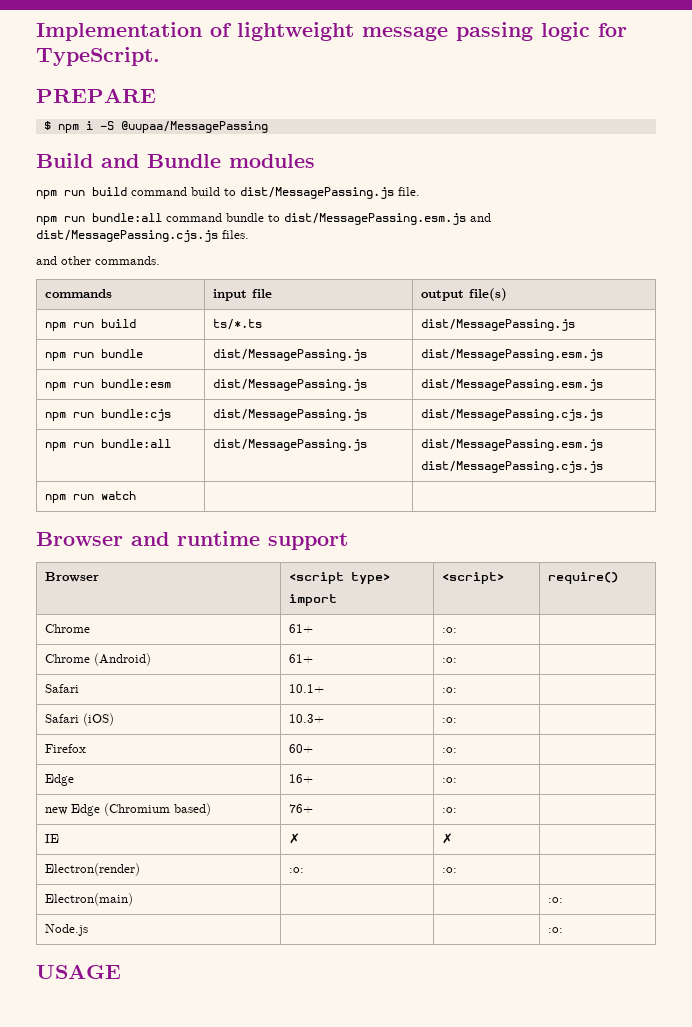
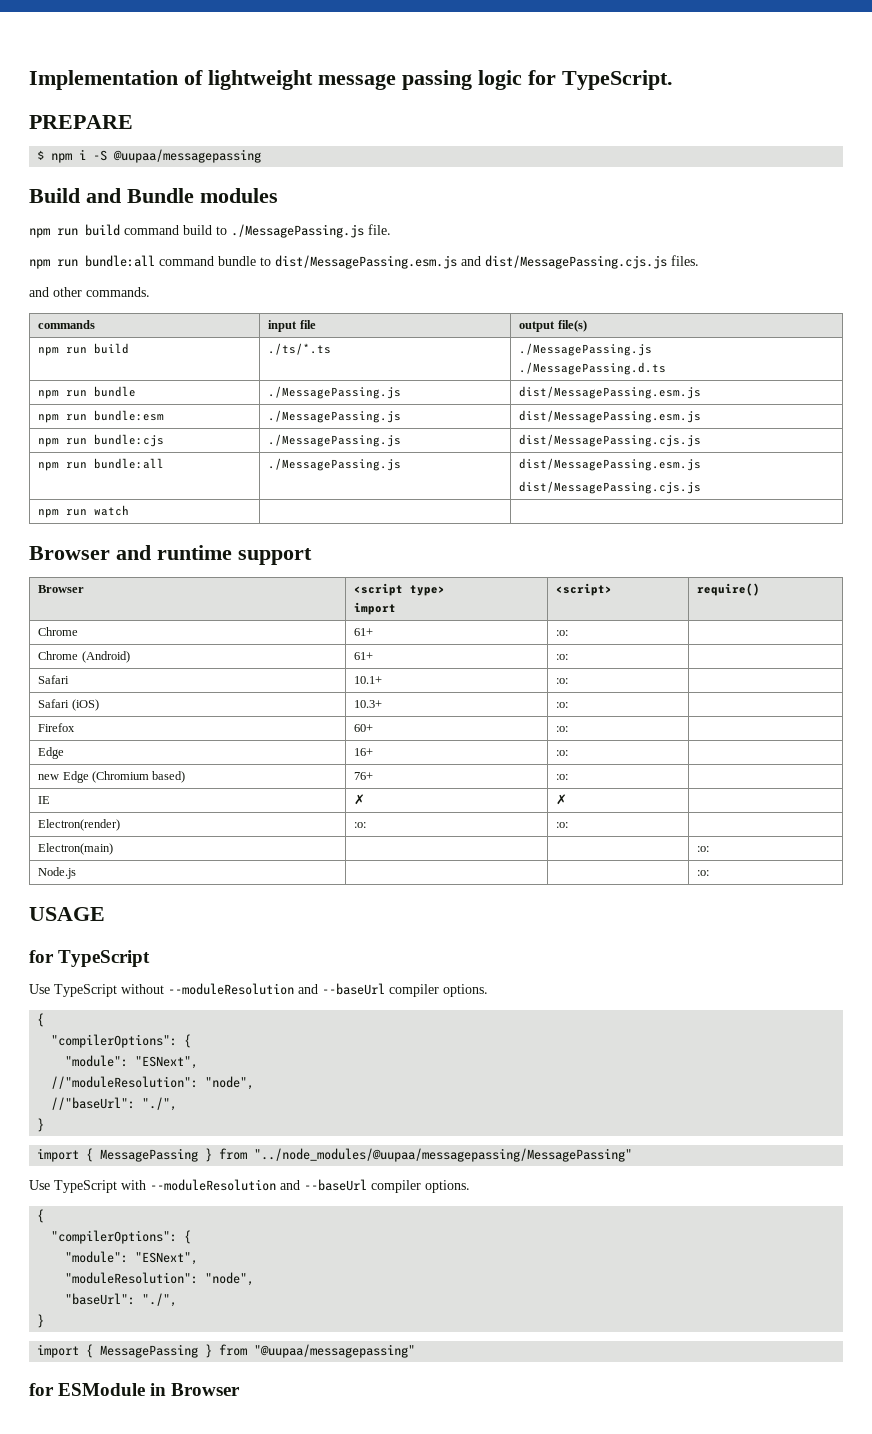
[120,121,268,133] @uupaa/MessagePassing -> [113,149,262,163] @uupaa/messagepassing
[240,187,394,199] dist/MessagePassing.js -> [231,224,364,238] ./MessagePassing.js
[212,319,262,330] [420,319,575,331] ts/*.ts | dist/MessagePassing.js -> [268,343,332,355] [519,343,653,356] [519,362,667,375] ./ts/*.ts | ./MessagePassing.js // ./MessagePassing.d.ts
[212,349,367,361] dist/MessagePassing.js -> [268,386,402,399] ./MessagePassing.js
[212,379,367,391] dist/MessagePassing.js -> [268,410,402,423] ./MessagePassing.js
[212,409,367,421] dist/MessagePassing.js -> [268,434,402,447] ./MessagePassing.js
[212,439,367,451] dist/MessagePassing.js -> [268,458,402,471] ./MessagePassing.js
(121, 971) none -> [29,950,151,967] [29,983,488,997] [37,1013,45,1027] [51,1034,192,1048] [65,1055,199,1069] [51,1076,255,1090] [51,1097,178,1111] [37,1118,45,1132] [37,1148,633,1162] [29,1179,470,1193] [37,1209,45,1223] [51,1230,192,1244] [65,1251,199,1265] [65,1272,255,1286] [65,1293,178,1307] [37,1314,45,1328] [37,1344,416,1358] [29,1383,241,1396] // for TypeScript // Use TypeScript without --moduleResolution and --baseUrl compiler options. // { // "compilerOptions": { // "module": "ESNext", // //"moduleResolution": "node", // //"baseUrl": "./", // } // import { MessagePassing } from "../node_modules/@uupaa/messagepassing/MessagePassing" // Use TypeScript with --moduleResolution and --baseUrl compiler options. // { // "compilerOptions": { // "module": "ESNext", // "moduleResolution": "node", // "baseUrl": "./", // } // import { MessagePassing } from "@uupaa/messagepassing" // for ESModule in Browser

